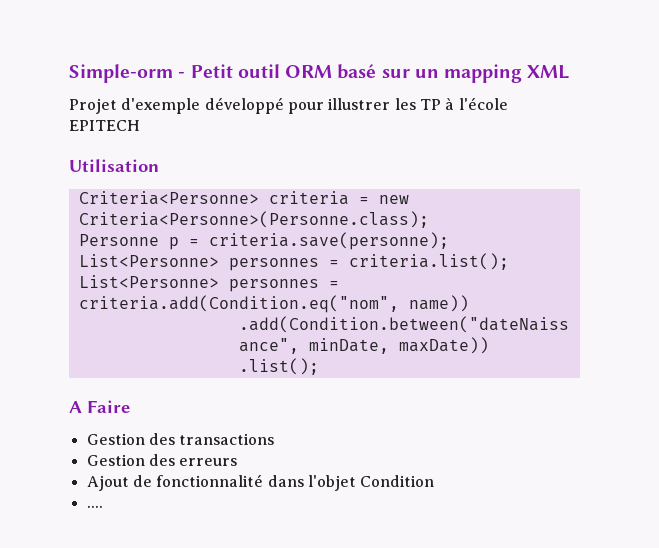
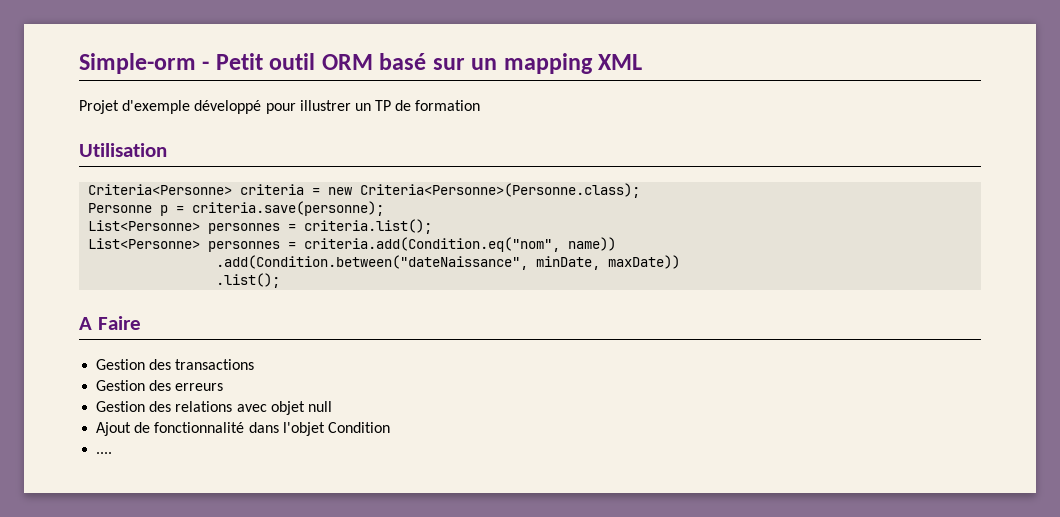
[394,97,508,110] [69,120,140,131] les TP à l'école EPITECH -> [354,100,481,111] un TP de formation
(238, 462) none -> [96,401,332,415] // Gestion des relations avec objet null

